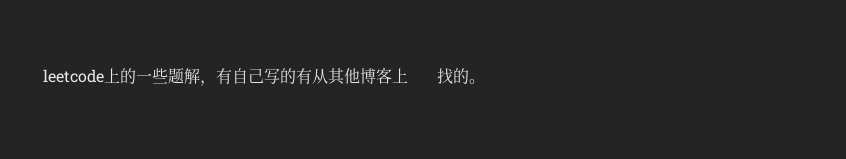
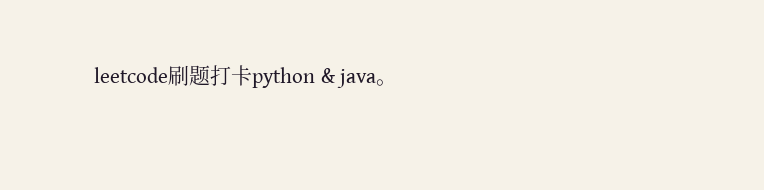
[104,67,469,86] 上的一些题解，有自己写的有从其他博客上找的 -> [168,65,377,88] 刷题打卡python & java

